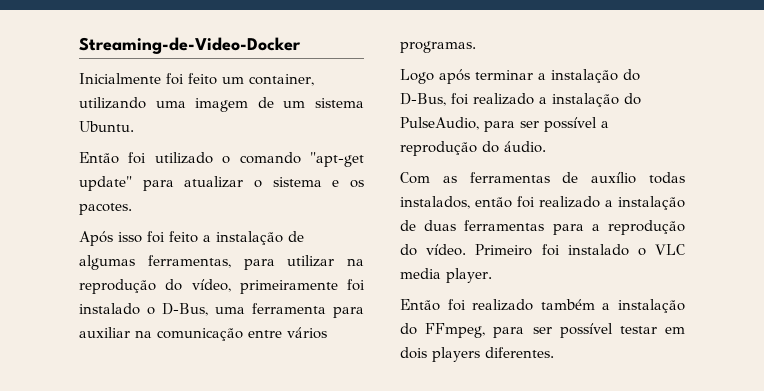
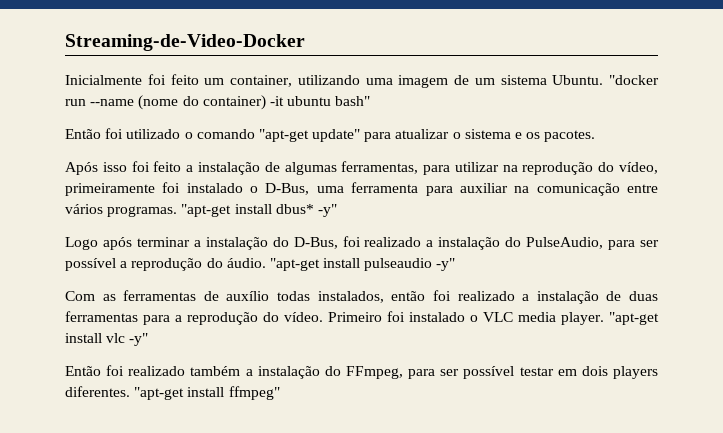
(134, 126) none -> [609,75,659,85] [65,95,371,110] "docker run --name (nome do container) -it ubuntu bash"
(476, 47) none -> [181,204,337,217] "apt-get install dbus* -y"
(546, 147) none -> [269,258,456,271] "apt-get install pulseaudio -y"
(492, 275) none -> [609,312,659,325] [65,333,149,346] "apt-get install vlc -y"
(554, 352) none -> [134,386,280,400] "apt-get install ffmpeg"

